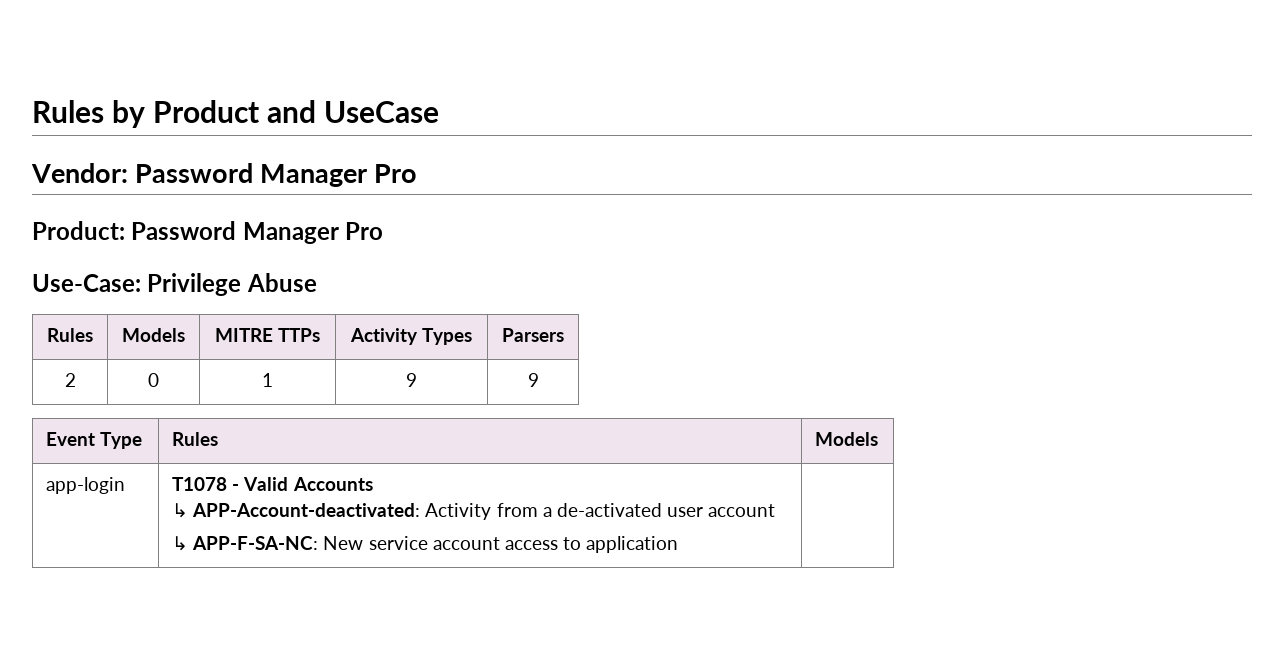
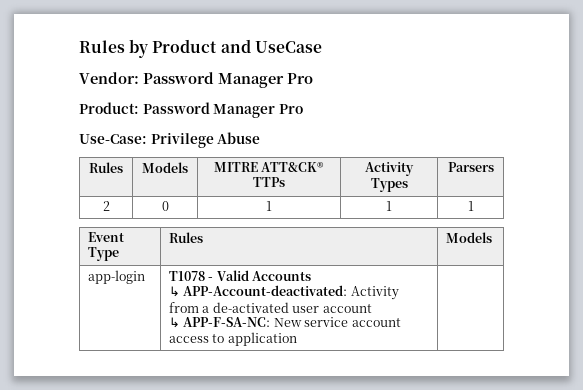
(273, 335) none -> [261,162,325,172] ATT&CK®
[406,373,417,387] [527,373,539,387] 9 | 9 -> [386,201,392,211] [467,201,474,211] 1 | 1

